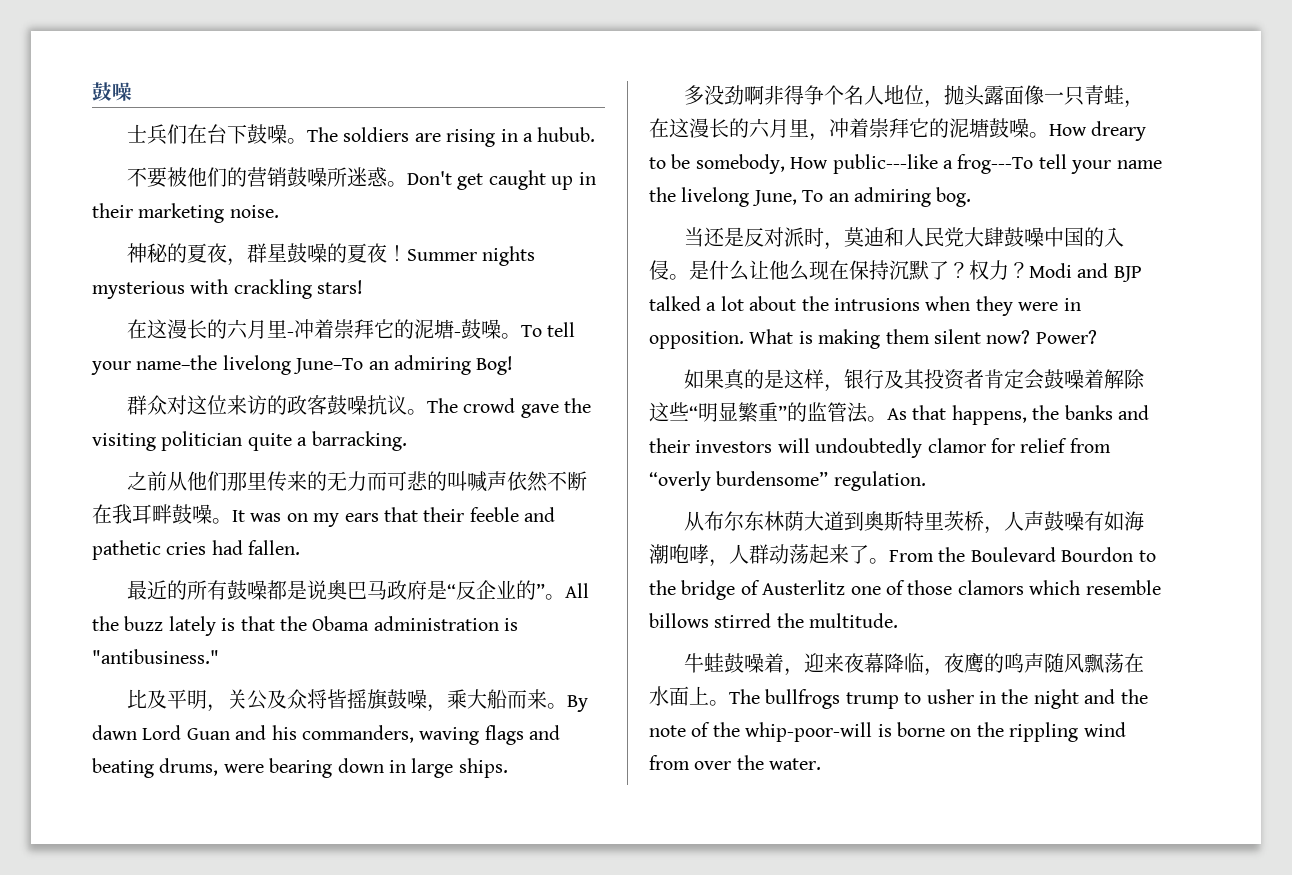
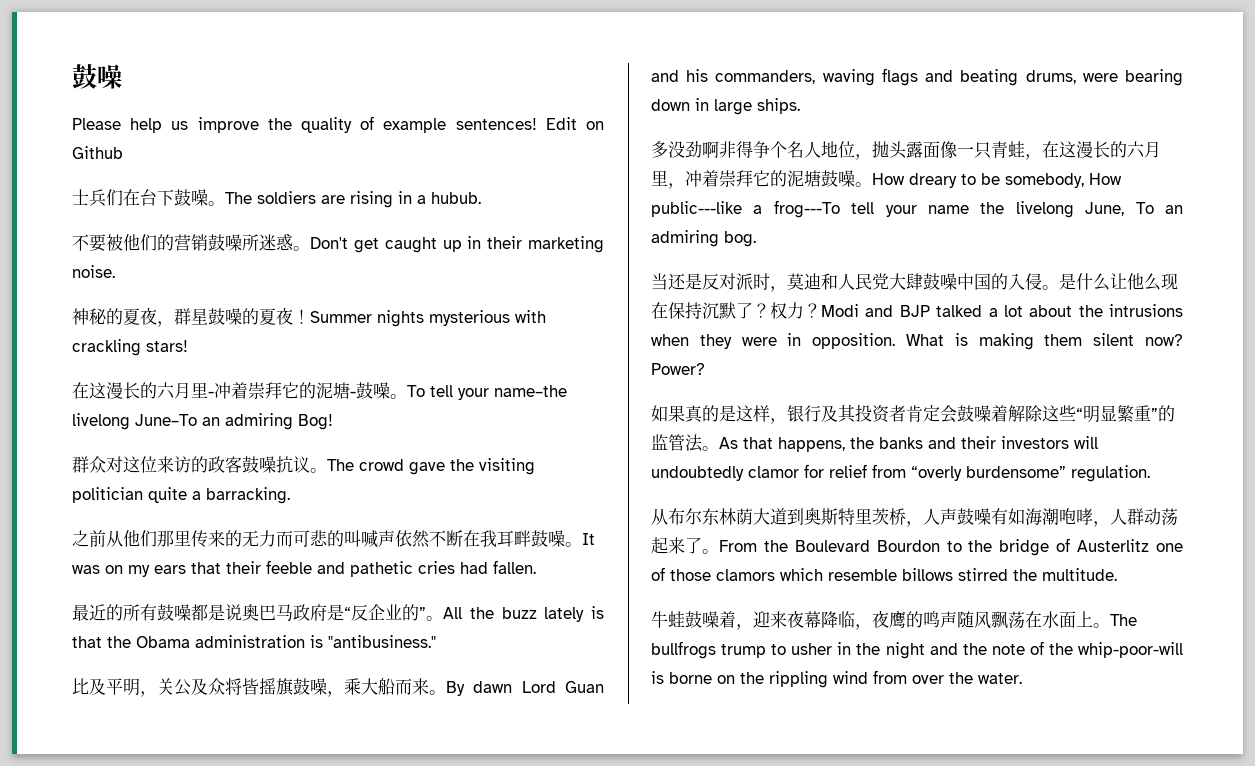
[92,82,132,101] 鼓噪 -> [72,64,122,89] [72,116,604,133] [72,146,123,159] 鼓噪 // Please help us improve the quality of example sentences! Edit on Github

